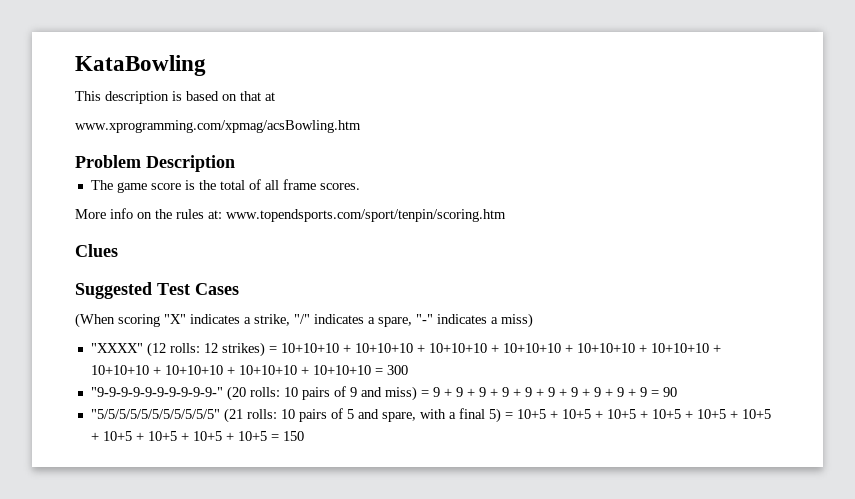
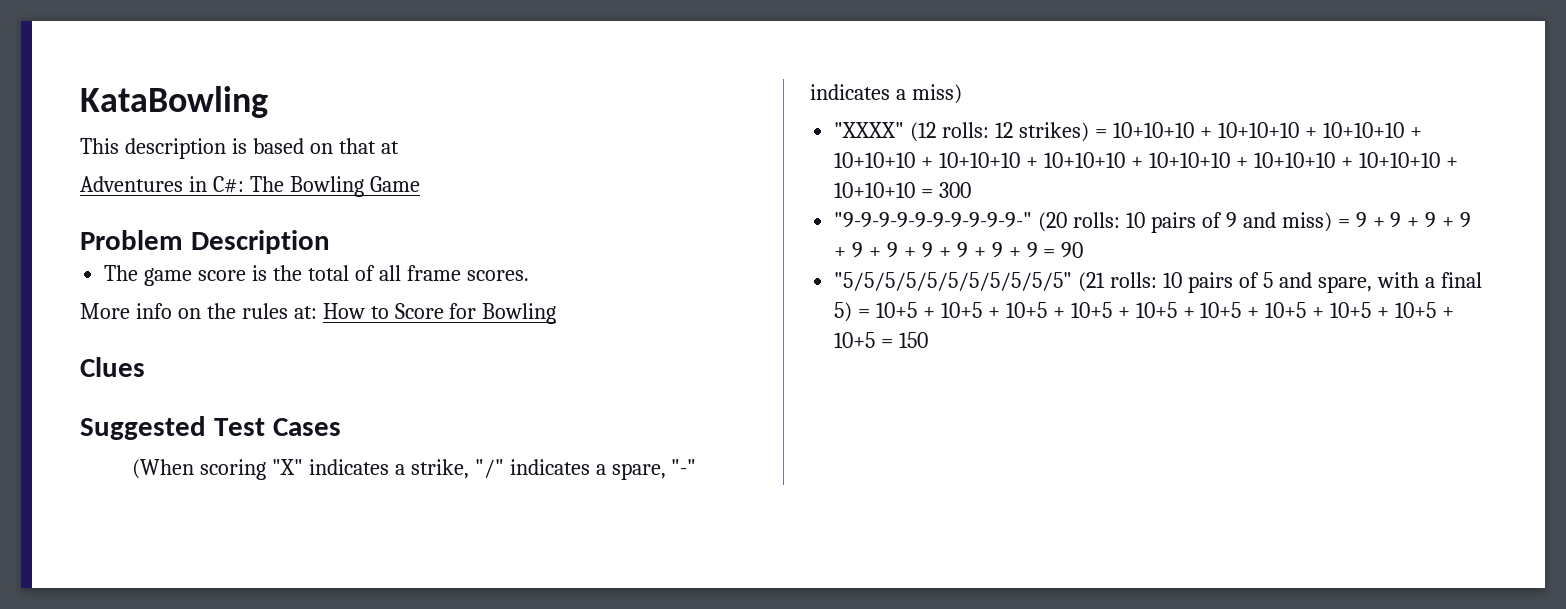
[75,120,361,133] www.xprogramming.com/xpmag/acsBowling.htm -> [80,176,420,197] Adventures in C#: The Bowling Game
[226,209,506,222] www.topendsports.com/sport/tenpin/scoring.htm -> [322,303,557,324] How to Score for Bowling

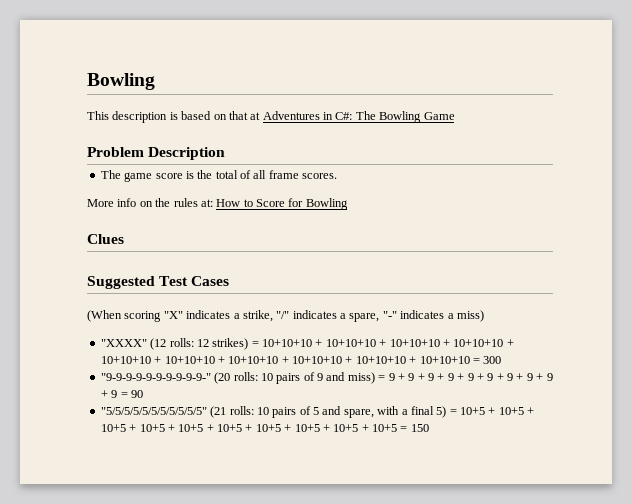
[80,86,268,118] KataBowling -> [87,73,155,90] Bowling
(399, 147) // -> (261, 116) none

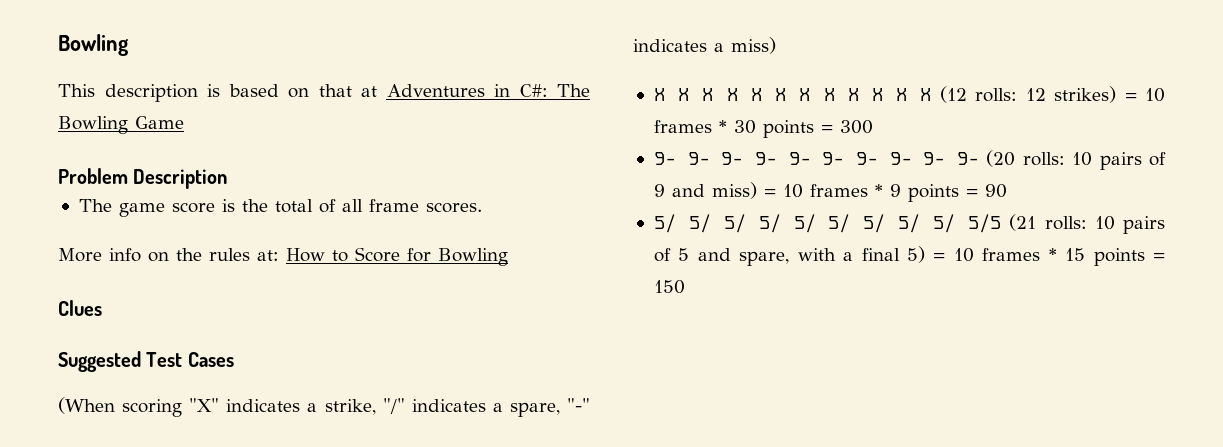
[100,339,147,347] "XXXX" -> [653,88,932,101] X X X X X X X X X X X X
[262,339,514,347] [100,356,502,364] [100,373,211,381] 10+10+10 + 10+10+10 + 10+10+10 + 10+10+10 + 10+10+10 + 10+10+10 + 10+10+10 + 10+10+10 + 10+10+10 + 10+10+10 = 300 // "9-9-9-9-9-9-9-9-9-9-" -> [1145,88,1165,102] [653,120,873,138] [653,152,979,165] 10 frames * 30 points = 300 // 9- 9- 9- 9- 9- 9- 9- 9- 9- 9-
[388,373,553,381] [100,390,143,398] [100,407,207,415] 9 + 9 + 9 + 9 + 9 + 9 + 9 + 9 + 9 + 9 = 90 // "5/5/5/5/5/5/5/5/5/5/5" -> [782,184,1007,202] [653,214,1002,233] 10 frames * 9 points = 90 // 5/ 5/ 5/ 5/ 5/ 5/ 5/ 5/ 5/ 5/5
[460,407,535,415] [100,424,397,432] 10+5 + 10+5 + 10+5 + 10+5 + 10+5 + 10+5 + 10+5 + 10+5 + 10+5 + 10+5 -> [953,248,1145,266] 10 frames * 15 points

